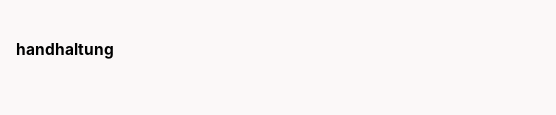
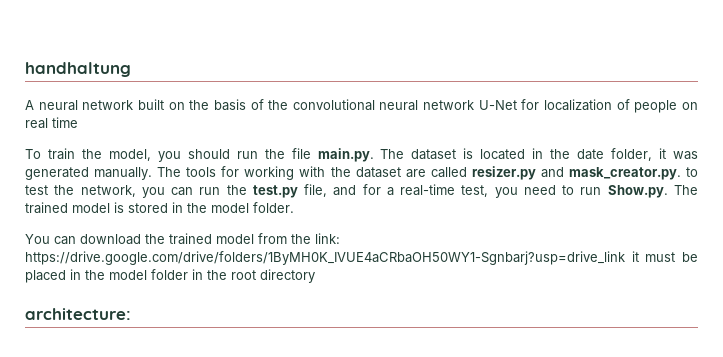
(114, 51) none -> [25,99,698,113] [25,117,78,129] [25,148,699,162] [25,166,698,180] [25,184,698,198] [25,202,294,214] [25,233,340,245] [25,251,698,265] [25,269,315,283] [25,308,131,320] // A neural network built on the basis of the convolutional neural network U-Net for localization of people on real time // To train the model, you should run the file main.py. The dataset is located in the date folder, it was generated manually. The tools for working with the dataset are called resizer.py and mask_creator.py. to test the network, you can run the test.py file, and for a real-time test, you need to run Show.py. The trained model is stored in the model folder. // You can download the trained model from the link: https://drive.google.com/drive/folders/1ByMH0K_IVUE4aCRbaOH50WY1-Sgnbarj?usp=drive_link it must be placed in the model folder in the root directory // architecture:

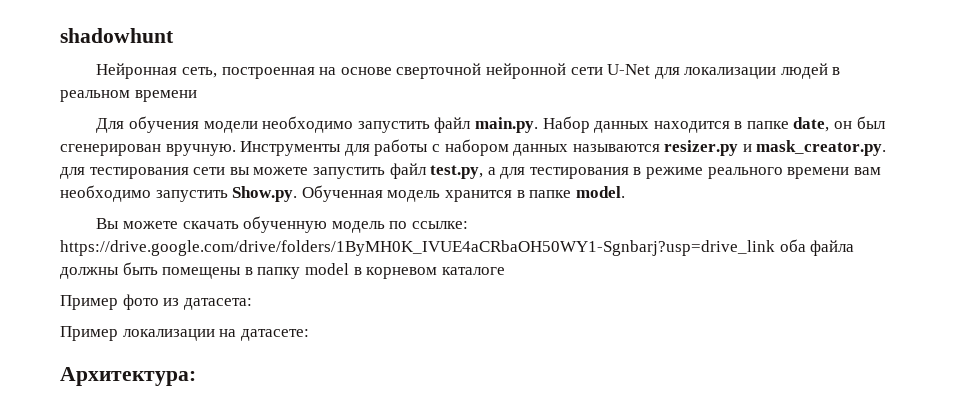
[25,62,131,77] [25,99,698,113] [25,117,78,129] [25,148,699,162] [25,166,698,180] [25,184,698,198] [25,202,294,214] [25,233,340,245] [25,251,698,265] [25,269,315,283] [25,308,131,320] handhaltung // A neural network built on the basis of the convolutional neural network U-Net for localization of people on real time // To train the model, you should run the file main.py. The dataset is located in the date folder, it was generated manually. The tools for working with the dataset are called resizer.py and mask_creator.py. to test the network, you can run the test.py file, and for a real-time test, you need to run Show.py. The trained model is stored in the model folder. // You can download the trained model from the link: https://drive.google.com/drive/folders/1ByMH0K_IVUE4aCRbaOH50WY1-Sgnbarj?usp=drive_link it must be placed in the model folder in the root directory // architecture: -> [60,28,174,43] [96,63,841,79] [60,90,197,102] [96,116,886,133] [60,139,887,156] [60,163,881,179] [60,185,625,202] [96,216,468,233] [60,239,855,256] [60,262,505,279] [60,294,252,310] [60,326,309,341] [60,367,196,386] shadowhunt // Нейронная сеть, построенная на основе сверточной нейронной сети U-Net для локализации людей в реальном времени // Для обучения модели необходимо запустить файл main.py. Набор данных находится в папке date, он был сгенерирован вручную. Инструменты для работы с набором данных называются resizer.py и mask_creator.py. для тестирования сети вы можете запустить файл test.py, а для тестирования в режиме реального времени вам необходимо запустить Show.py. Обученная модель хранится в папке model. // Вы можете скачать обученную модель по ссылке: https://drive.google.com/drive/folders/1ByMH0K_IVUE4aCRbaOH50WY1-Sgnbarj?usp=drive_link оба файла должны быть помещены в папку model в корневом каталоге // Пример фото из датасета: // Пример локализации на датасете: // Архитектура:

